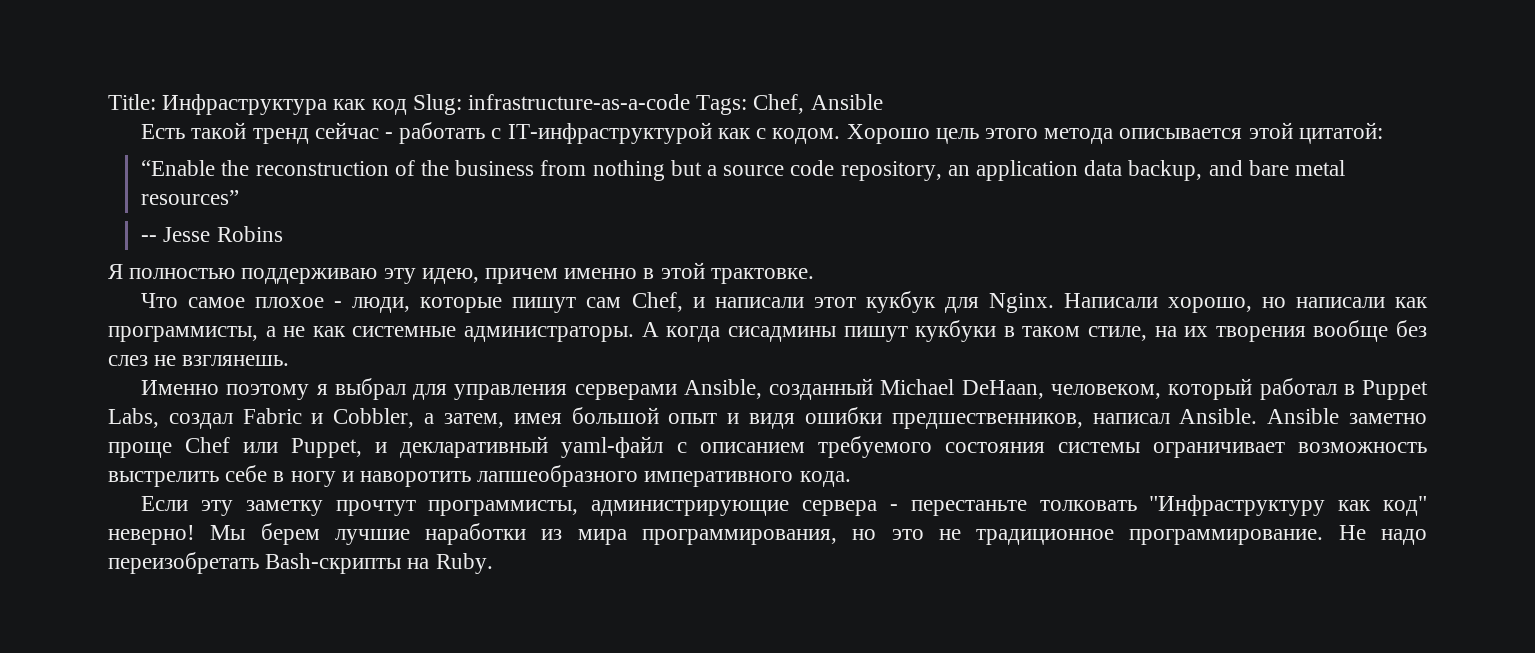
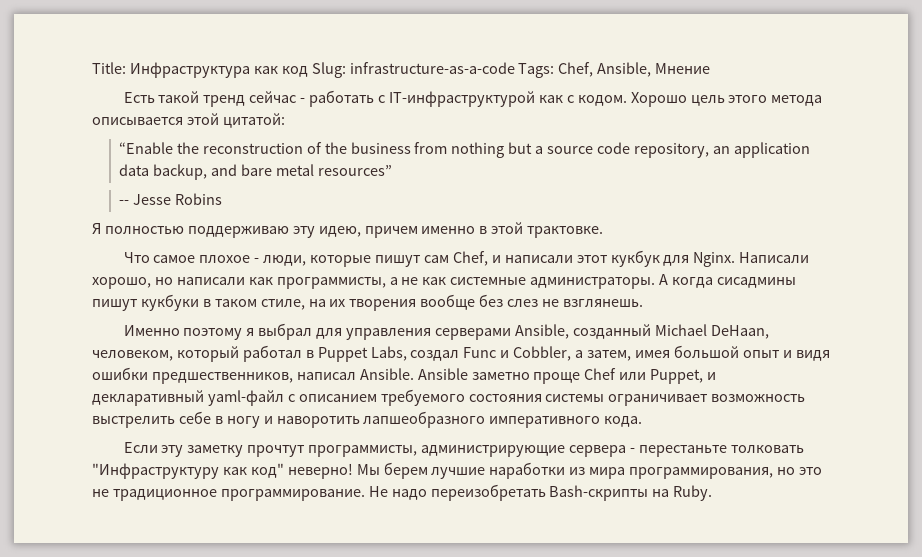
[810,94,883,110] Ansible -> [597,62,711,77] Ansible, Мнение
[242,408,302,424] Fabric -> [463,347,497,358] Func

